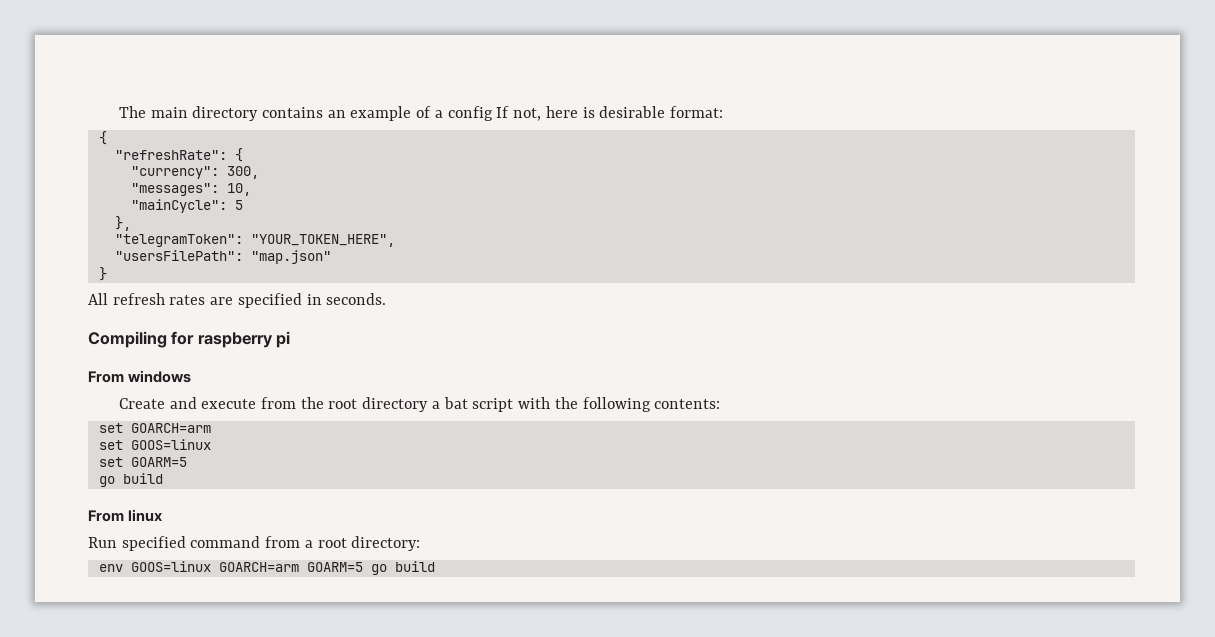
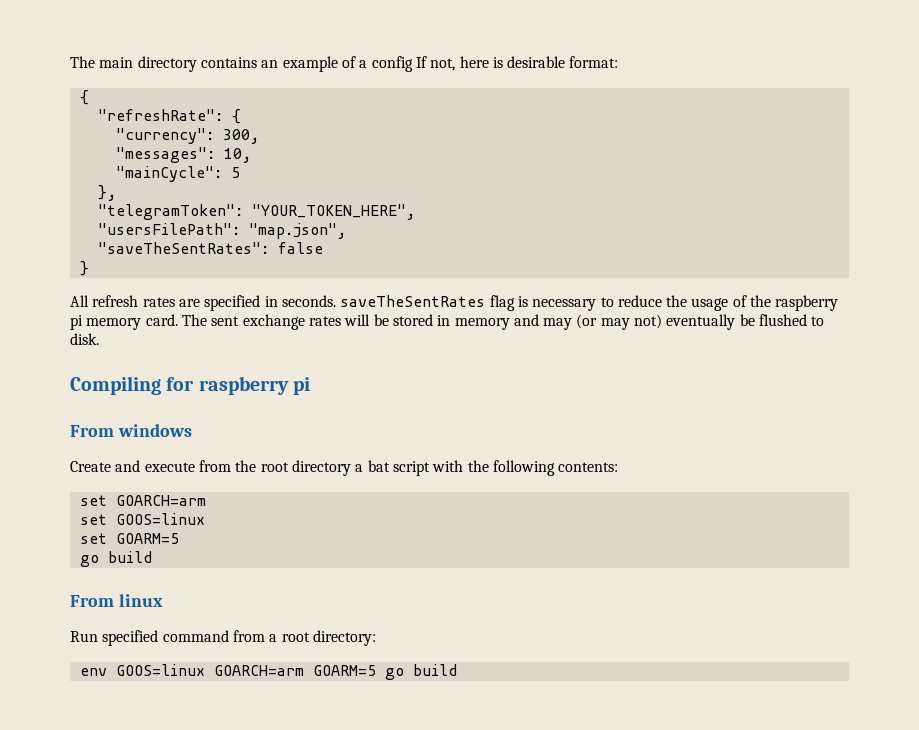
[250,250,331,264] "map.json" -> [248,223,346,239] [97,242,323,254] "map.json", // "saveTheSentRates": false
(387, 299) none -> [340,295,839,311] [70,314,825,330] [70,333,99,345] saveTheSentRates flag is necessary to reduce the usage of the raspberry pi memory card. The sent exchange rates will be stored in memory and may (or may not) eventually be flushed to disk.

